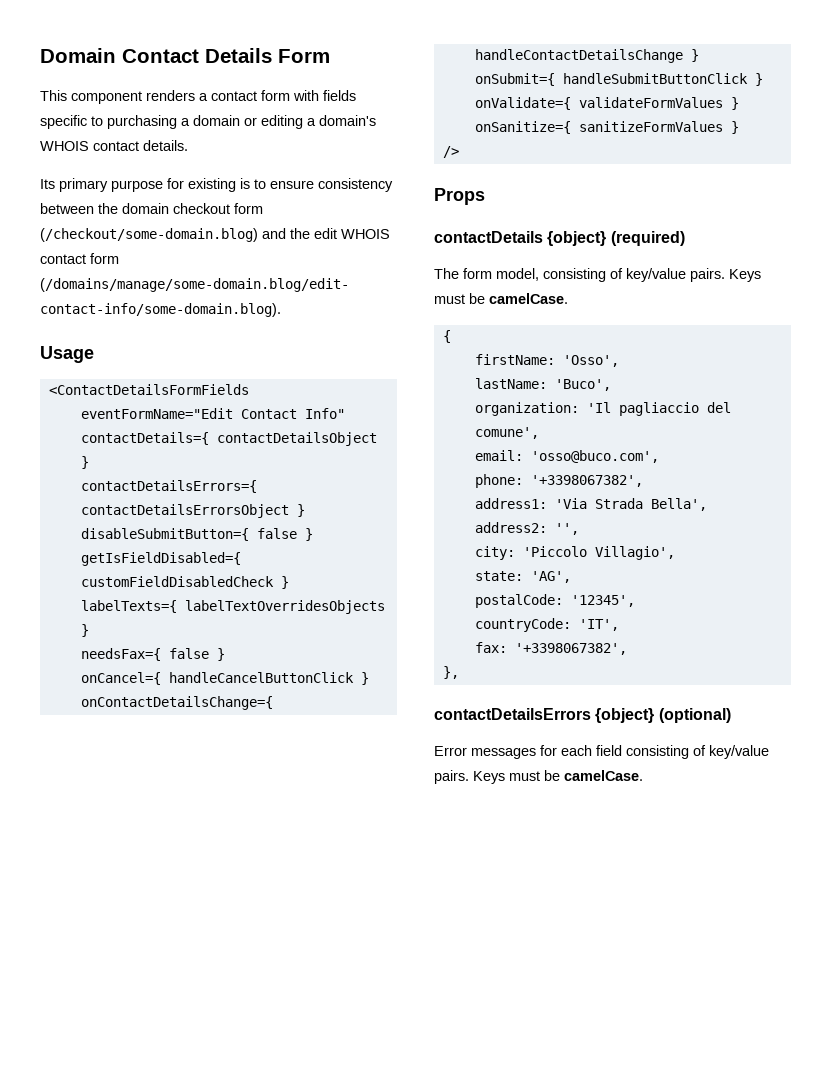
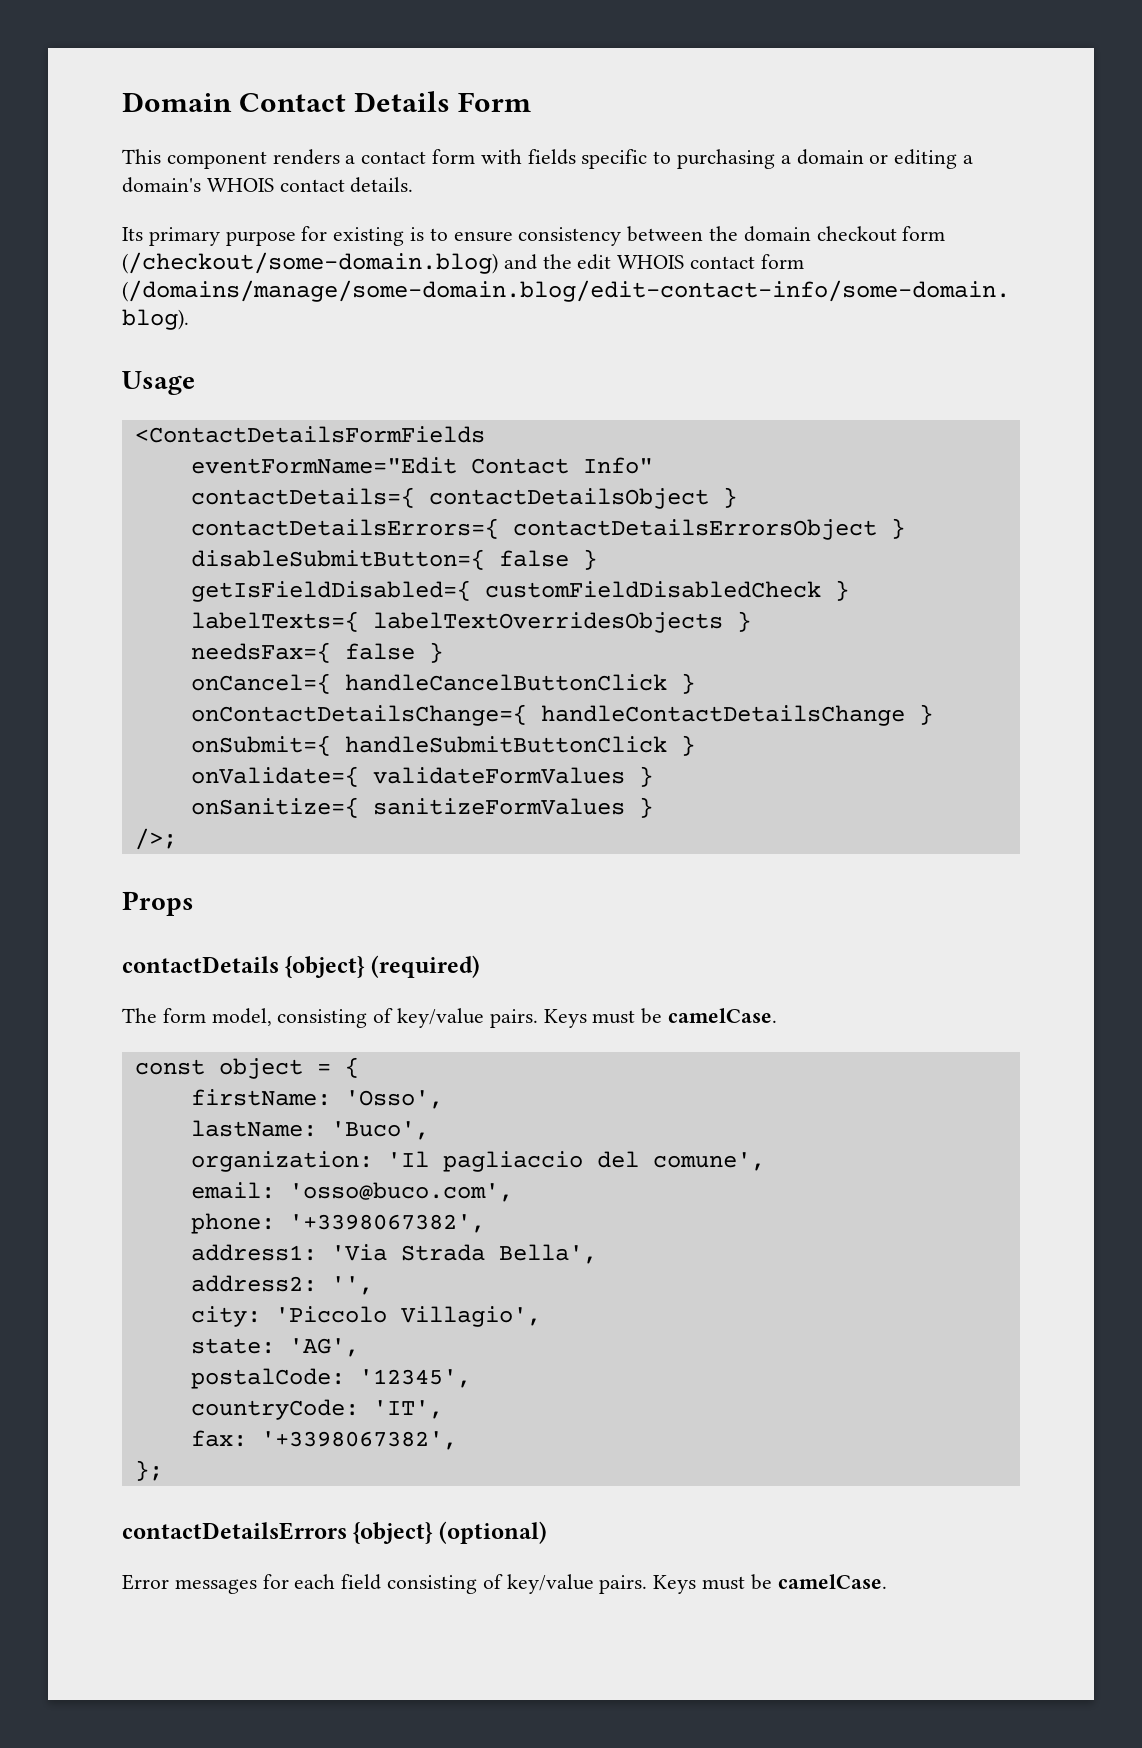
[442,146,459,158] /> -> [134,828,177,850] />;
(568, 298) none -> [134,1058,331,1079] const object =
[442,666,459,679] }, -> [134,1460,163,1481] };

